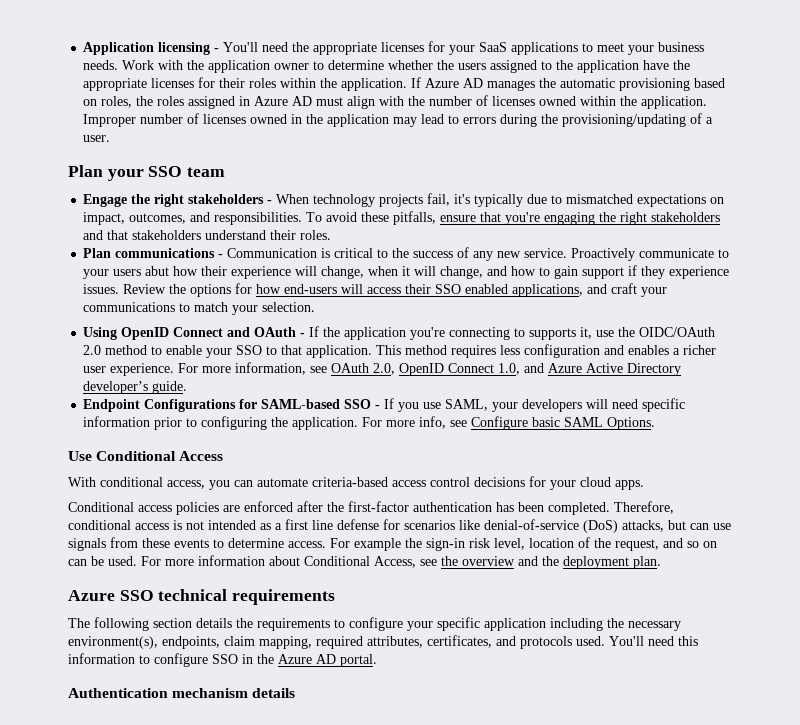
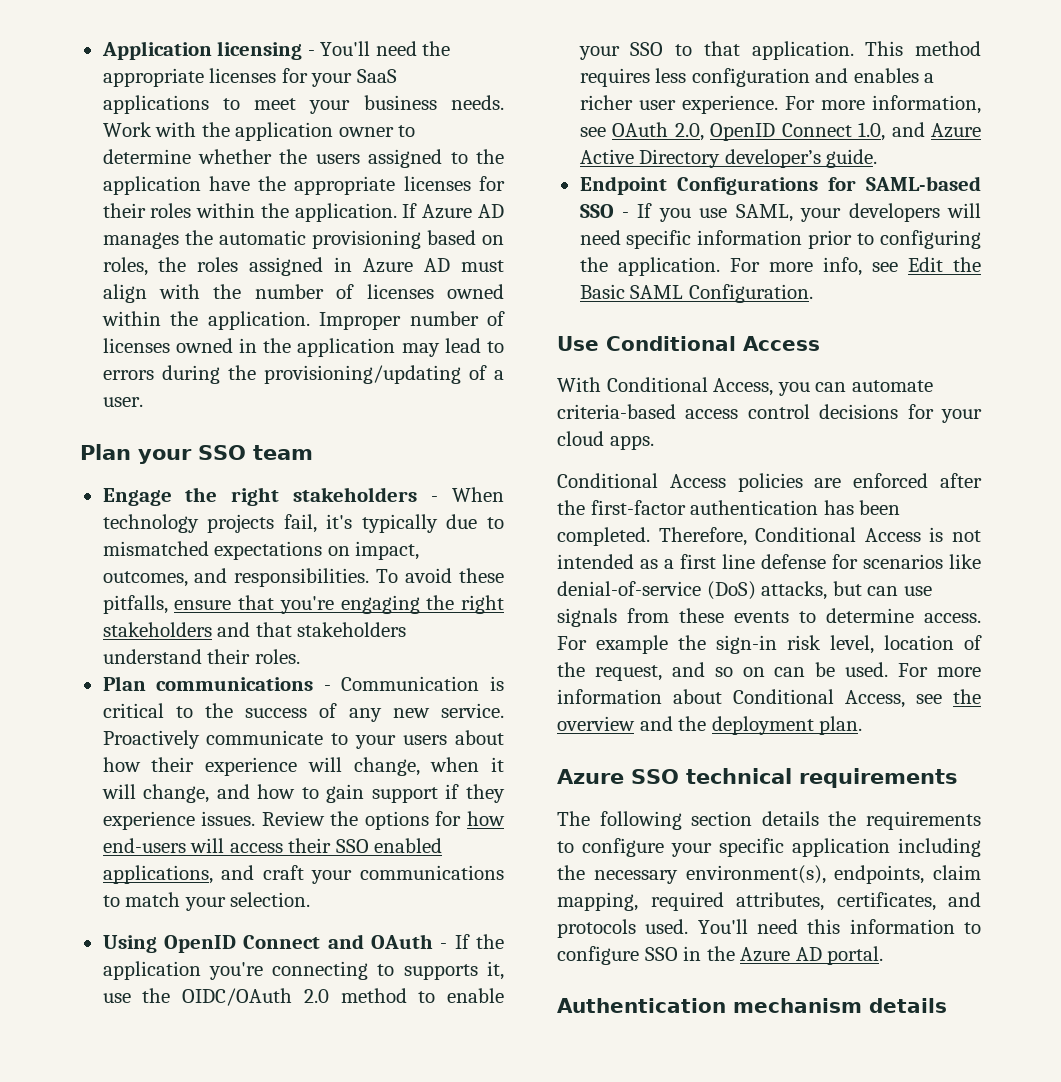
[145,266,170,276] abut -> [454,730,504,745] about
[471,416,656,430] Configure basic SAML Options. -> [907,257,981,272] [579,284,813,303] Edit the Basic SAML Configuration.
[100,477,205,489] conditional access, -> [606,377,774,396] Conditional Access,
[138,505,172,512] access -> [669,474,726,488] Access
[68,520,169,530] conditional access -> [755,527,921,542] Conditional Access

